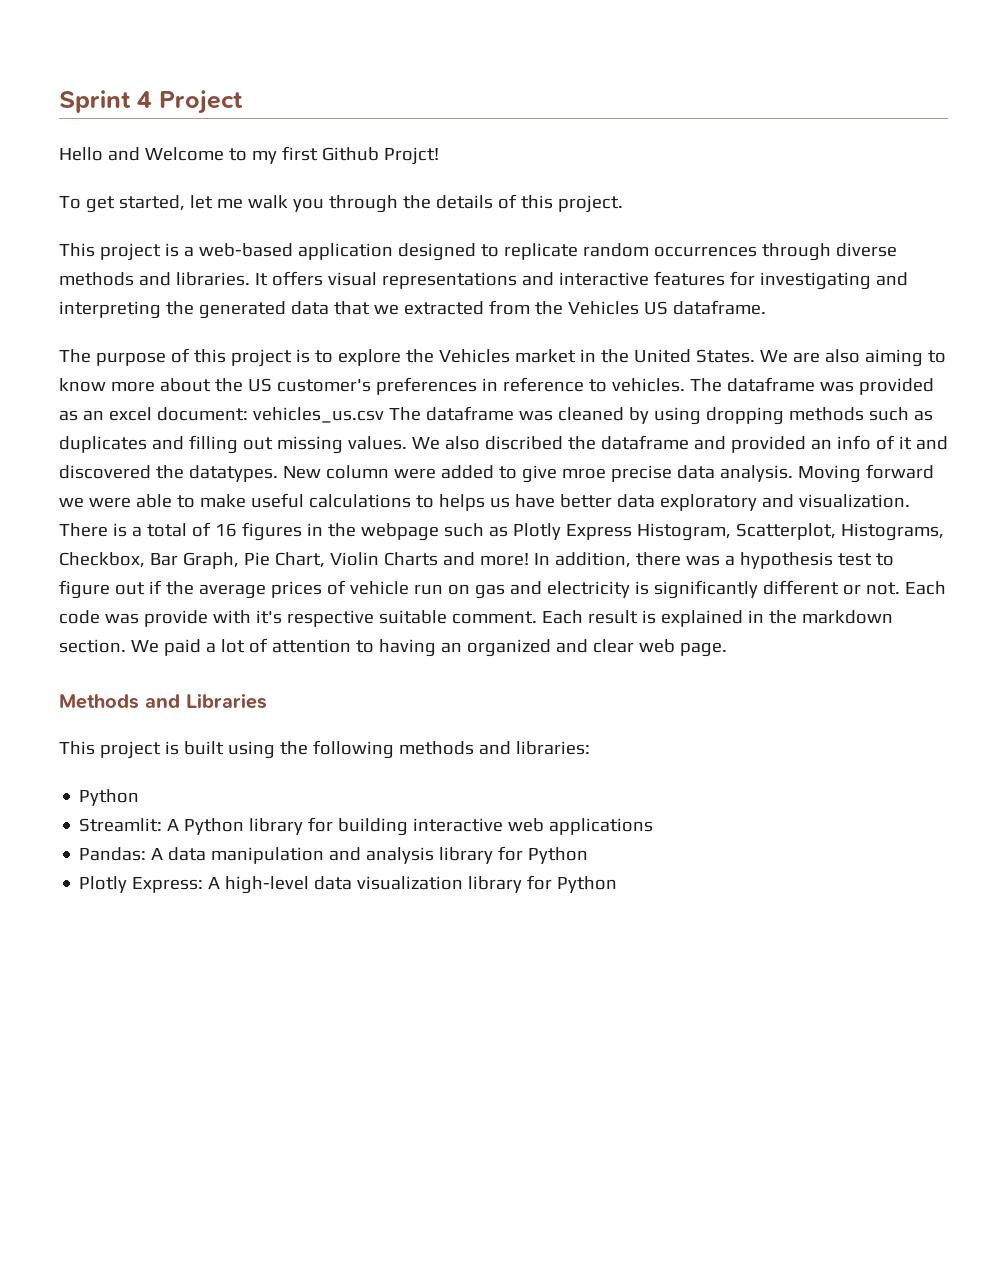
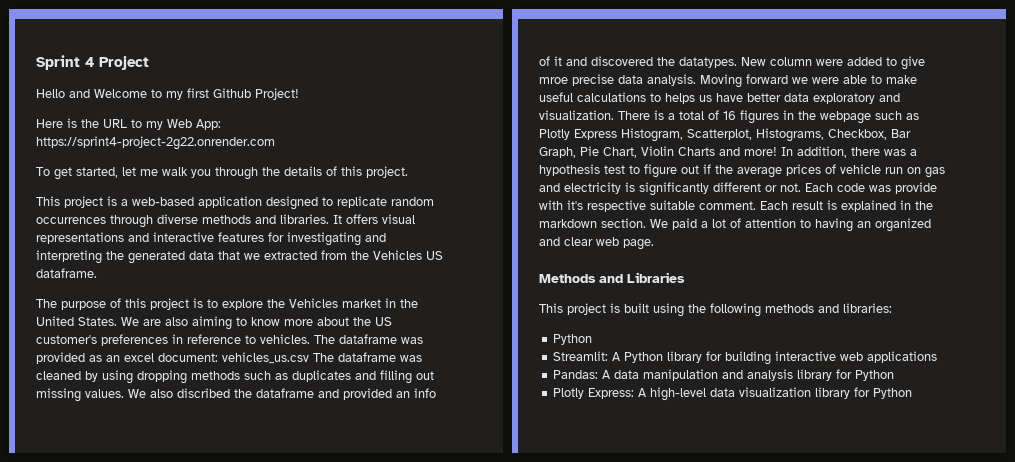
[383,147,439,165] Projct! -> [255,88,299,100] [36,118,221,130] [36,136,275,150] Project! // Here is the URL to my Web App: https://sprint4-project-2g22.onrender.com

